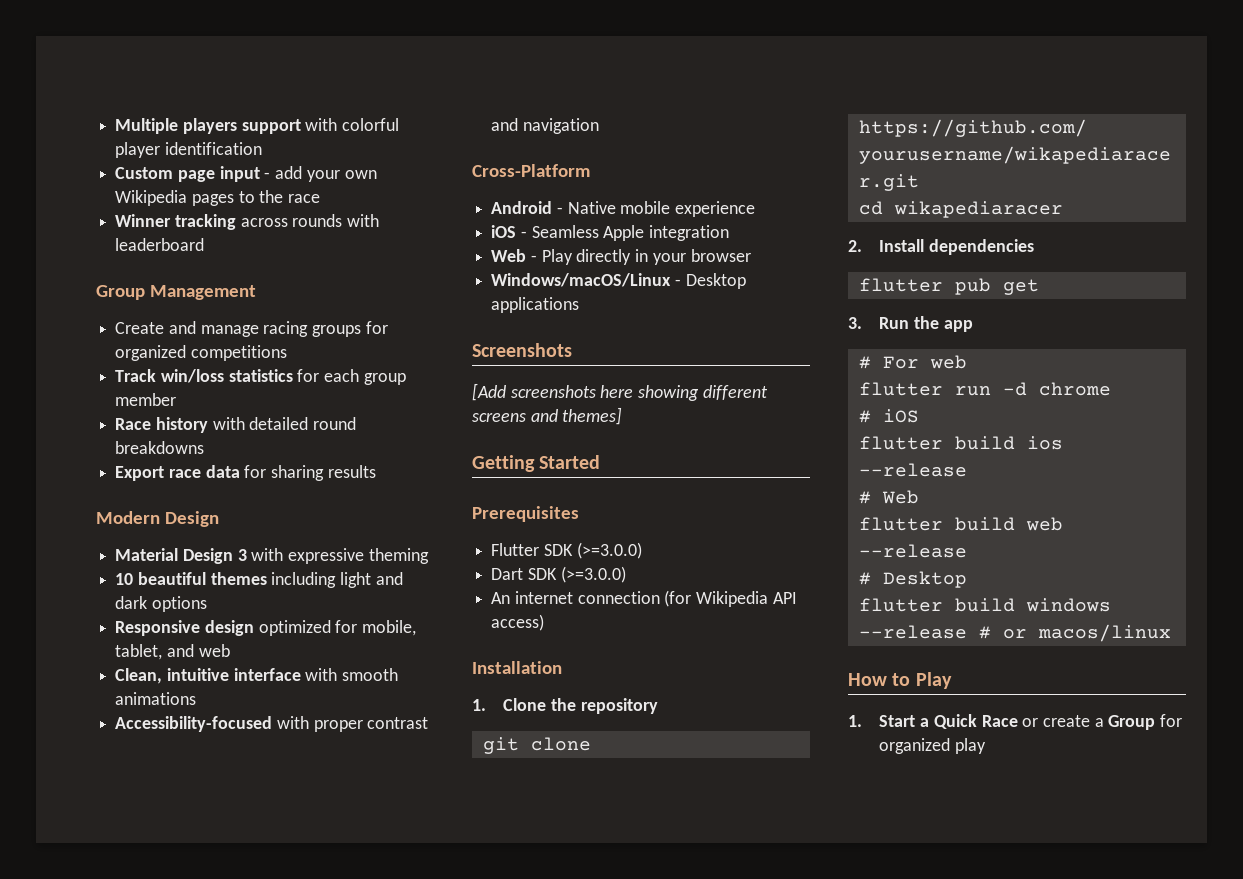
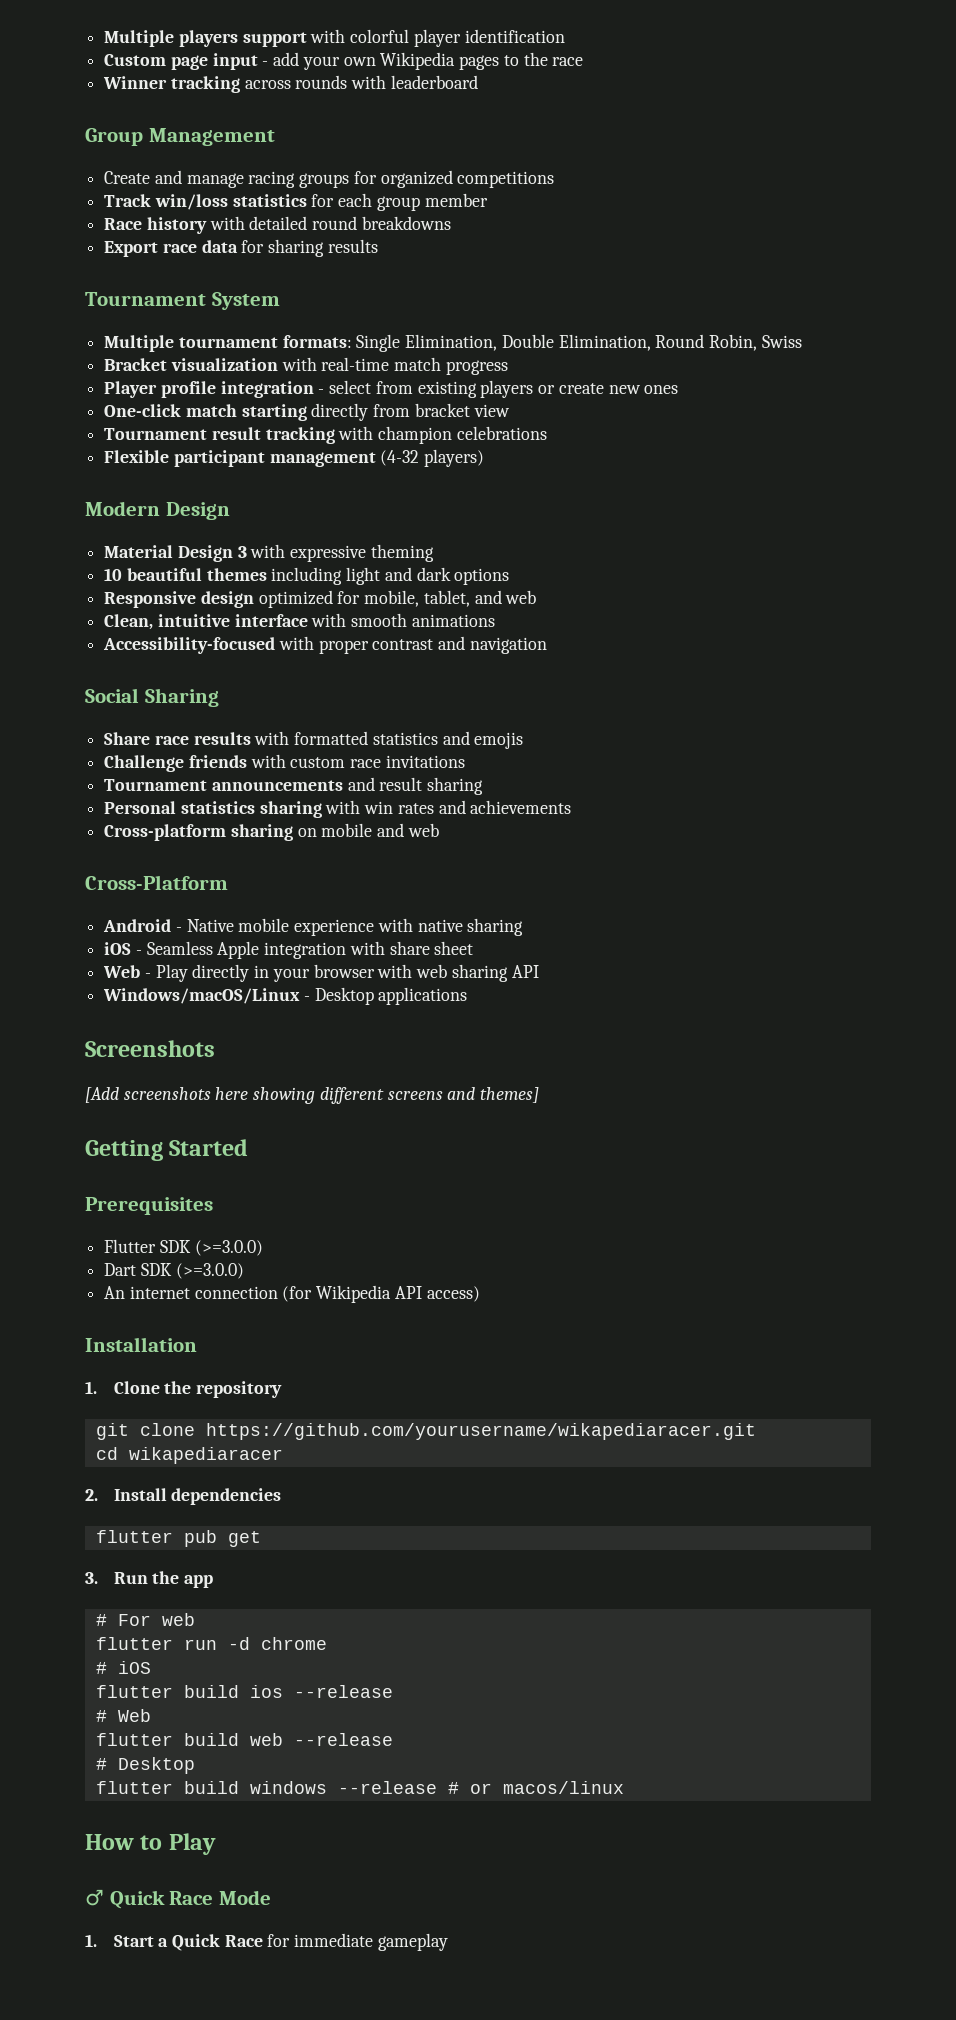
(376, 471) none -> [85,292,280,310] [104,334,802,352] [104,357,508,375] [104,380,679,398] [104,403,510,421] [104,426,547,444] [104,449,485,467] // Tournament System // Multiple tournament formats: Single Elimination, Double Elimination, Round Robin, Swiss // Bracket visualization with real-time match progress // Player profile integration - select from existing players or create new ones // One-click match starting directly from bracket view // Tournament result tracking with champion celebrations // Flexible participant management (4-32 players)
(599, 126) none -> [85,688,219,707] [104,731,524,749] [104,754,465,772] [104,777,484,795] [104,800,572,818] [104,823,439,841] // Social Sharing // Share race results with formatted statistics and emojis // Challenge friends with custom race invitations // Tournament announcements and result sharing // Personal statistics sharing with win rates and achievements // Cross-platform sharing on mobile and web
(756, 209) none -> [377,918,524,936] with native sharing
(730, 233) none -> [349,941,474,955] with share sheet
(751, 255) none -> [377,964,539,982] with web sharing API
(952, 680) none -> [85,1889,271,1909] // ♂ Quick Race Mode
[1022,714,1183,730] [879,738,987,754] or create a Group for organized play -> [267,1933,448,1951] for immediate gameplay

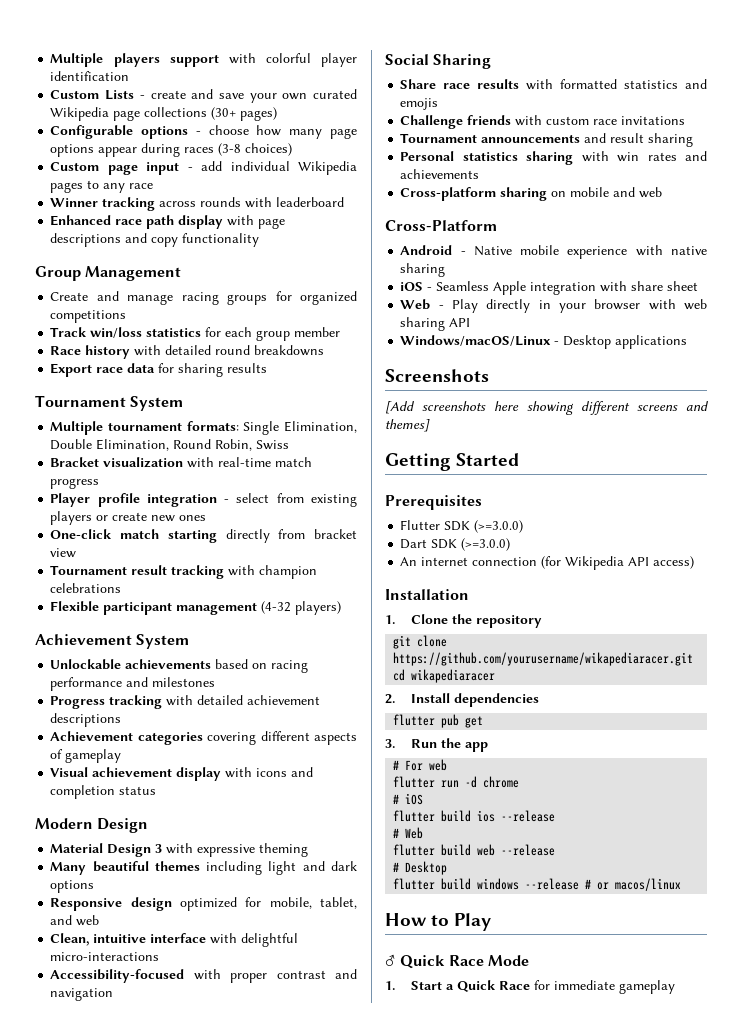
(565, 36) none -> [50,89,357,103] [50,107,278,121] [50,125,358,139] [50,143,293,157] // Custom Lists - create and save your own curated Wikipedia page collections (30+ pages) // Configurable options - choose how many page options appear during races (3-8 choices)
[302,56,376,70] your own -> [230,161,290,171] individual
[523,52,548,66] the -> [103,183,126,193] any
(478, 82) none -> [50,215,286,229] [50,233,260,247] // Enhanced race path display with page descriptions and copy functionality
(485, 458) none -> [35,634,190,649] [50,659,309,673] [50,677,216,691] [50,695,321,709] [50,713,122,727] [50,731,357,745] [50,749,122,763] [50,767,314,781] [50,785,157,799] // Achievement System // Unlockable achievements based on racing performance and milestones // Progress tracking with detailed achievement descriptions // Achievement categories covering different aspects of gameplay // Visual achievement display with icons and completion status
[104,568,123,581] 10 -> [50,862,87,875] Many
[351,613,495,627] smooth animations -> [241,933,299,947] [50,952,160,961] delightful micro-interactions

